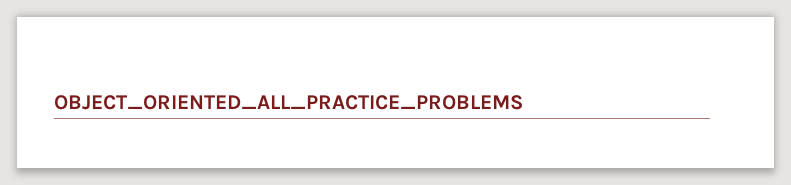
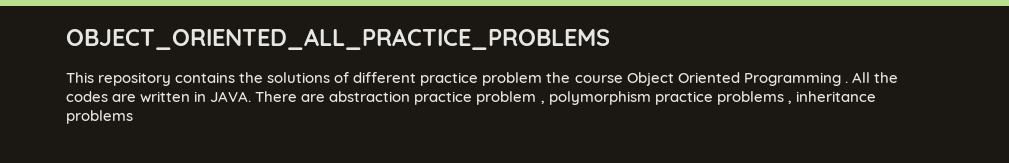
(523, 102) none -> [66,72,898,86] [66,91,876,105] [66,110,133,124] // This repository contains the solutions of different practice problem the course Object Oriented Programming . All the codes are written in JAVA. There are abstraction practice problem , polymorphism practice problems , inheritance problems

